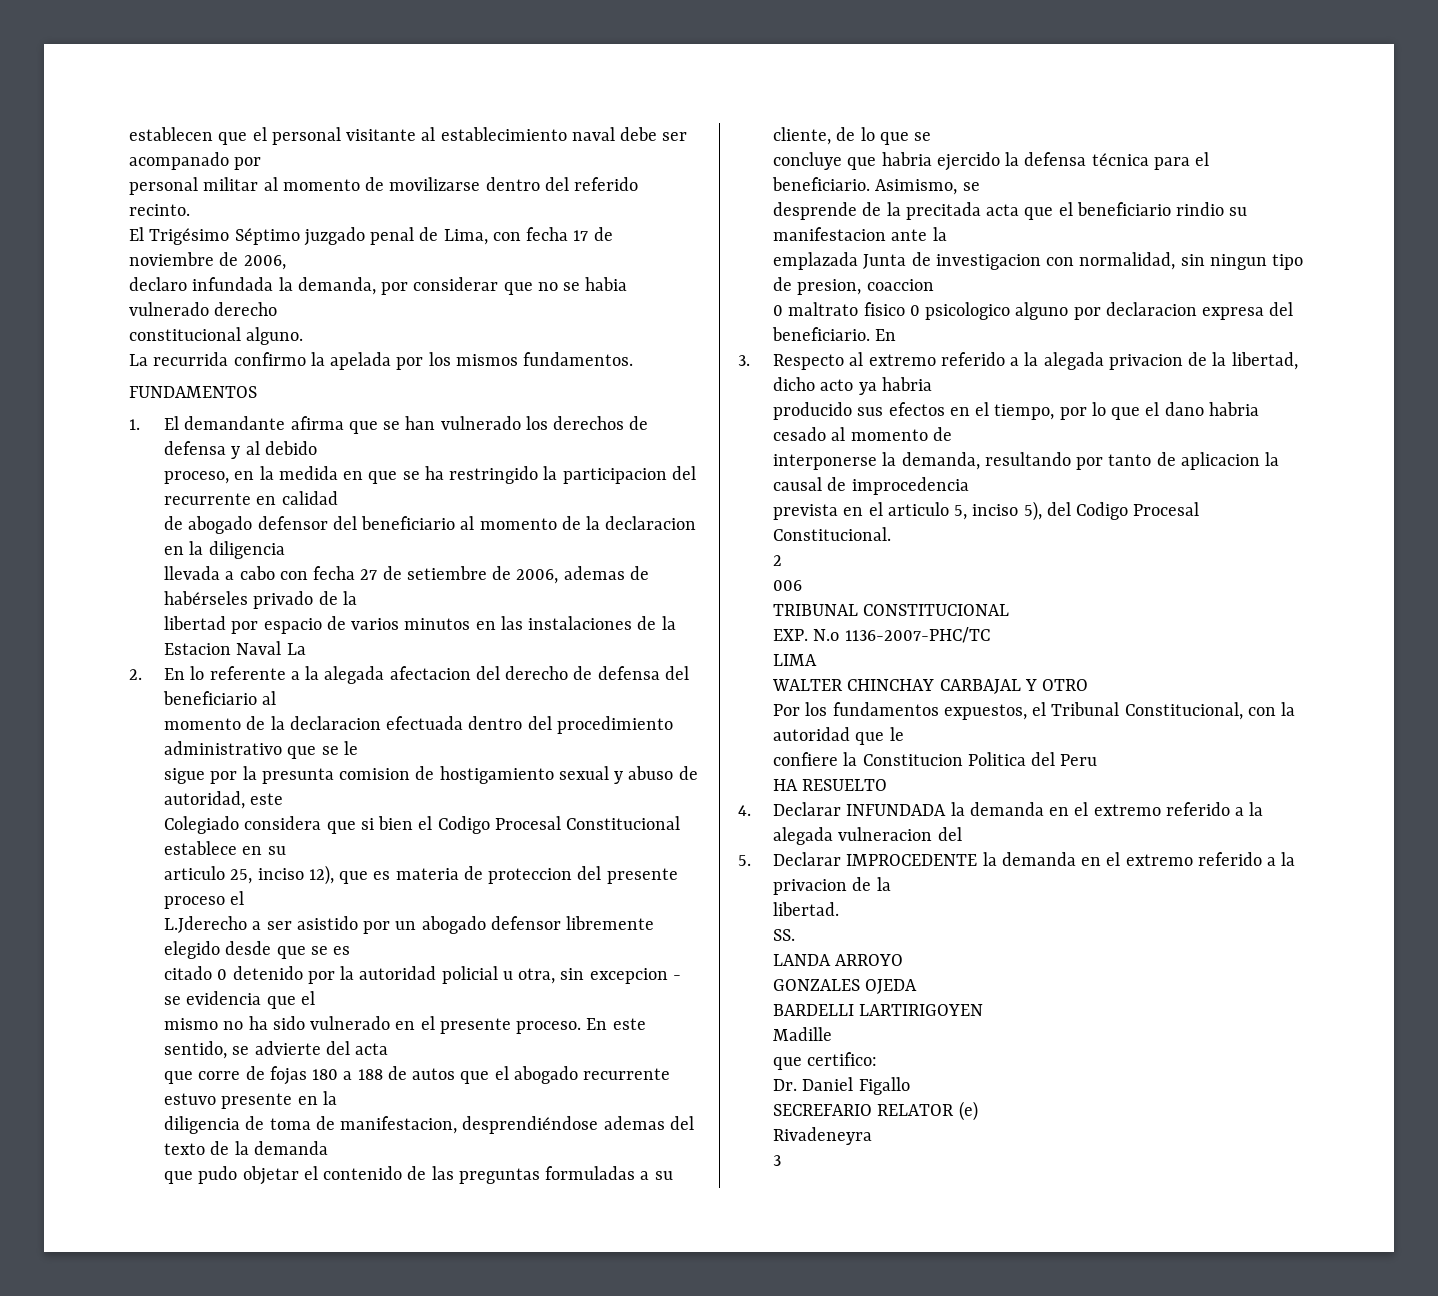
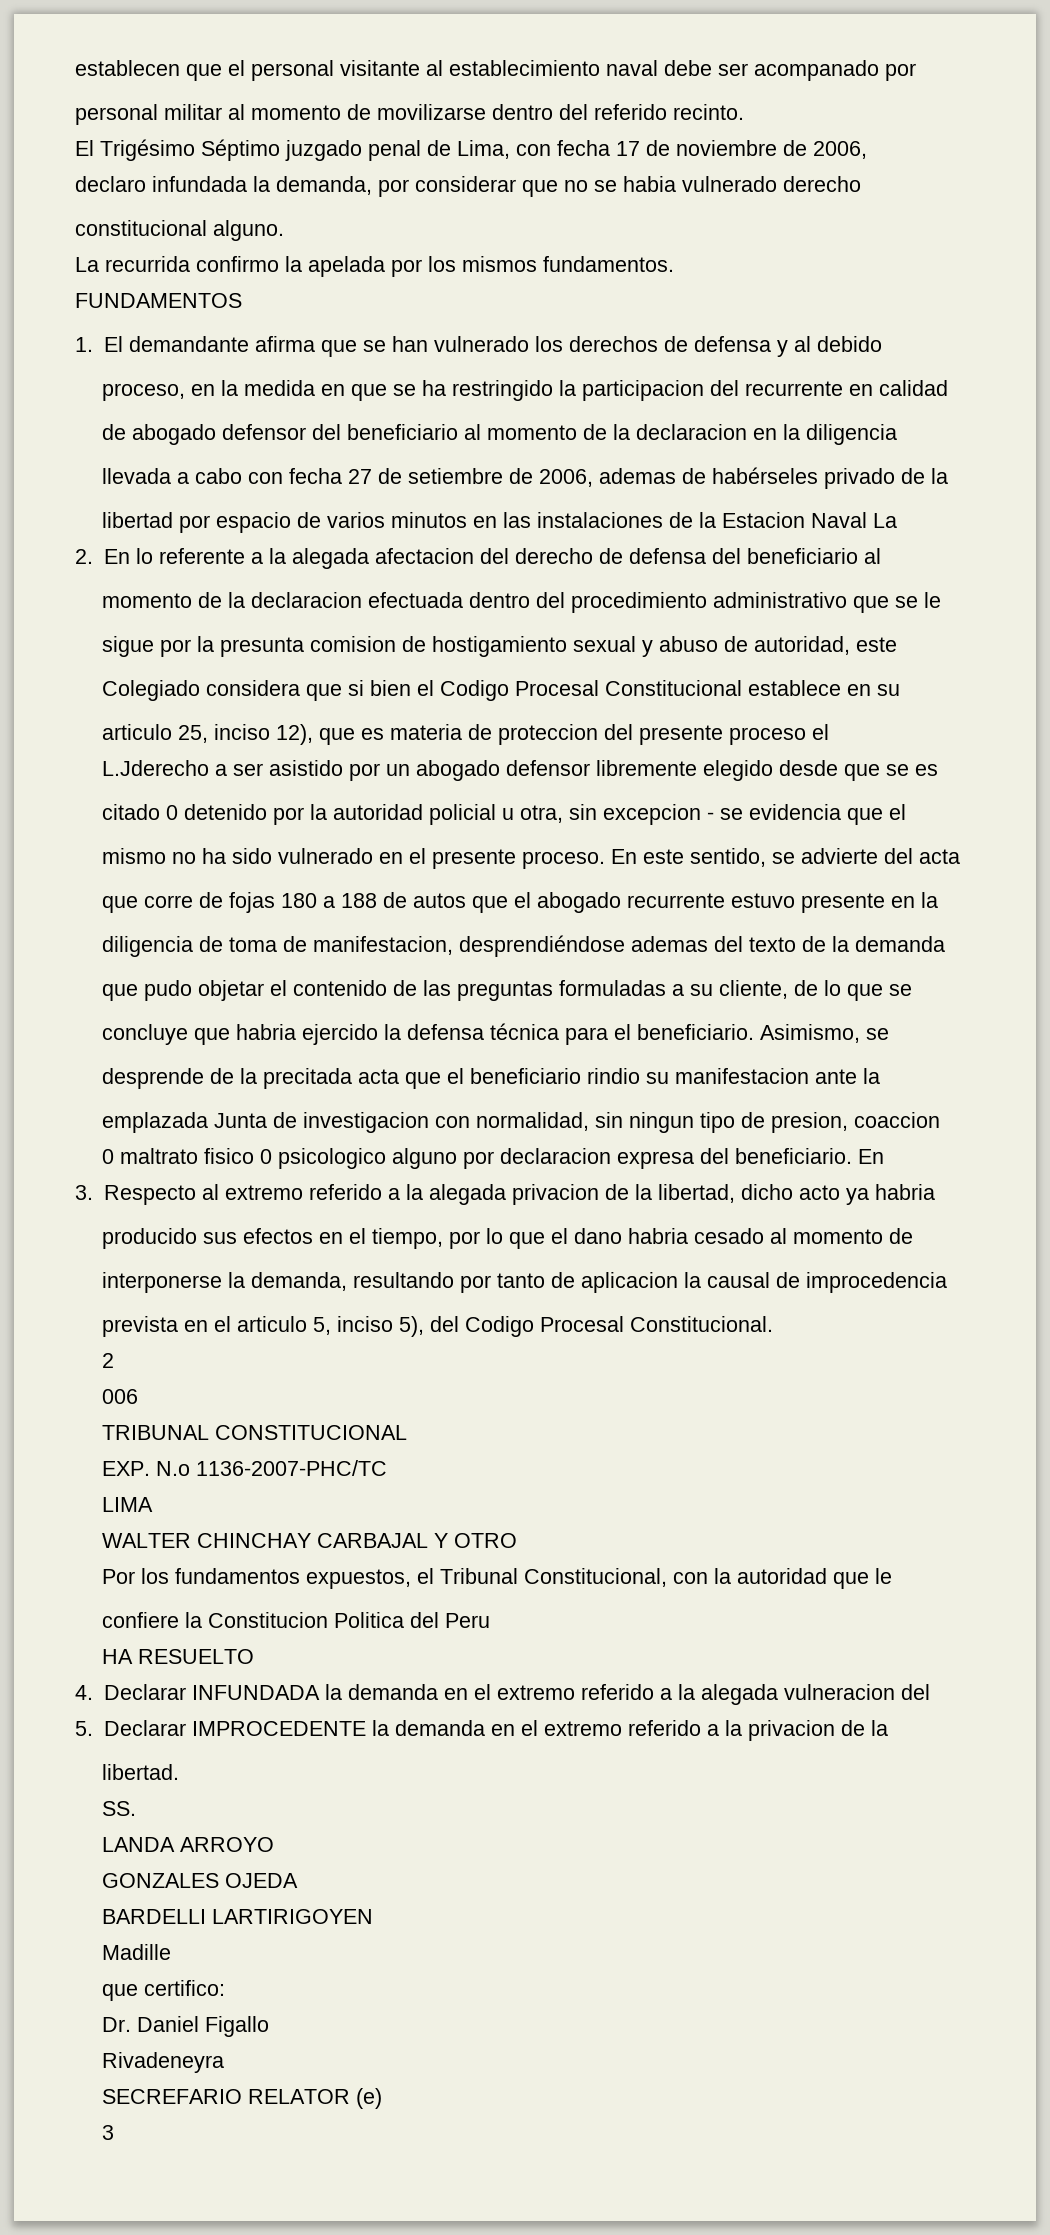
(910, 1086) none -> [101,2052,224,2073] // Rivadeneyra
[773,1127,873,1145] // Rivadeneyra -> (382, 2098) none

